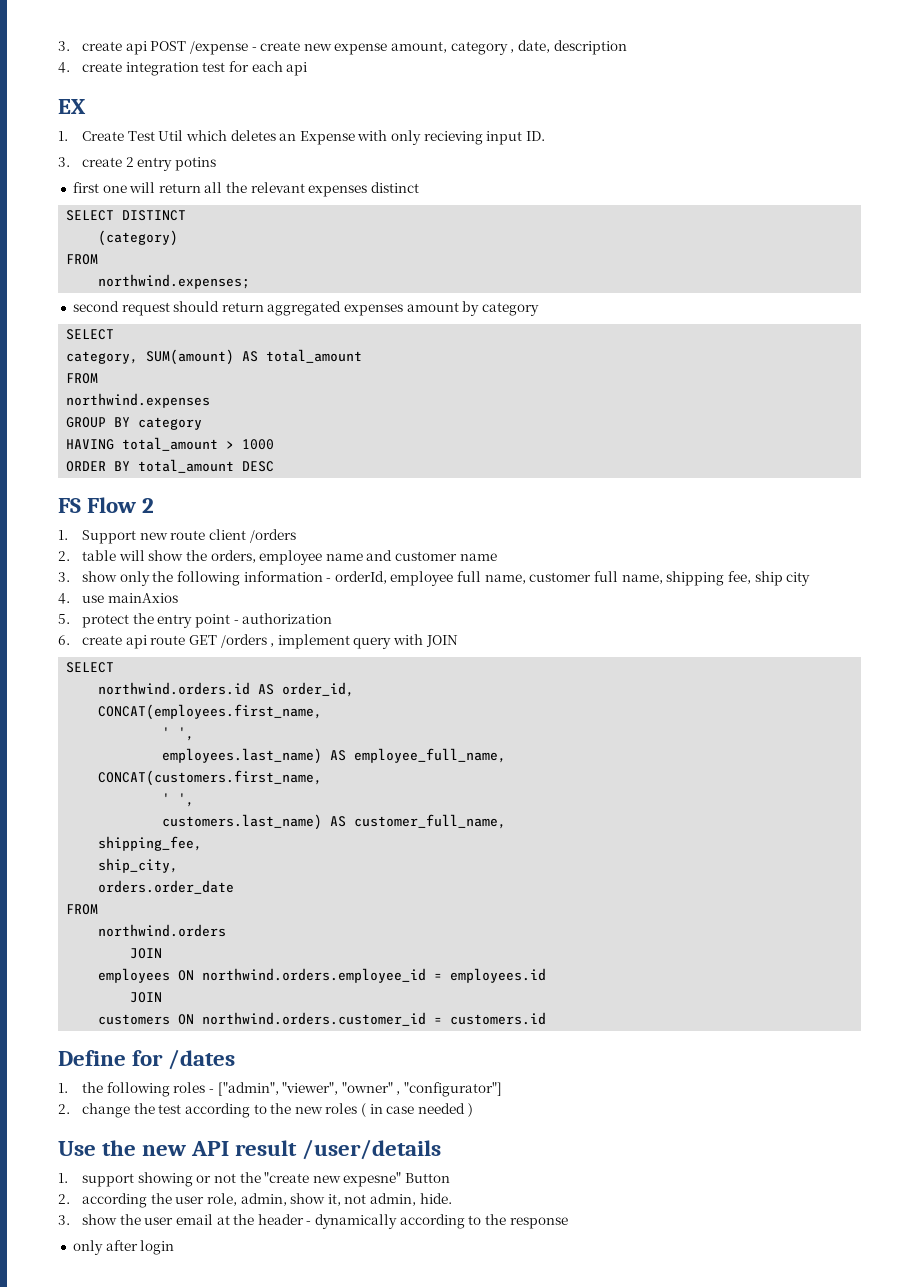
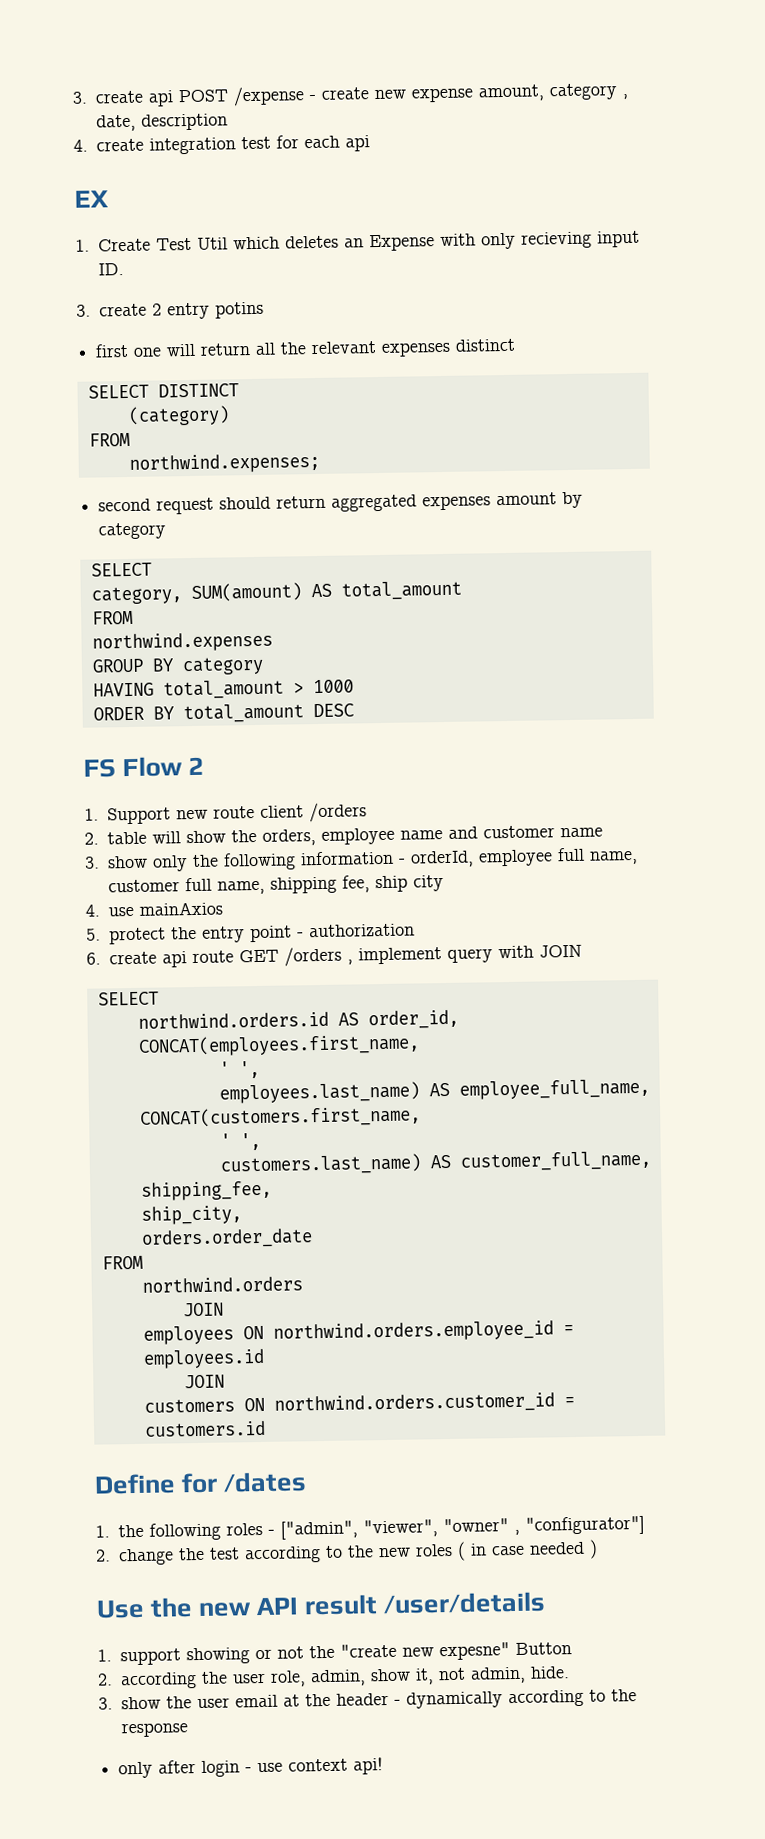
(175, 1247) none -> [245,1757,384,1775] - use context api!

